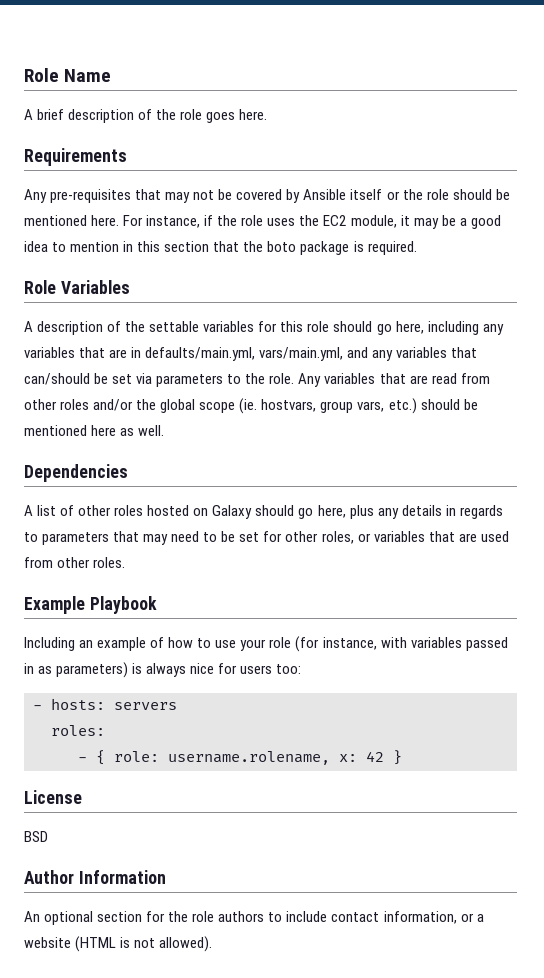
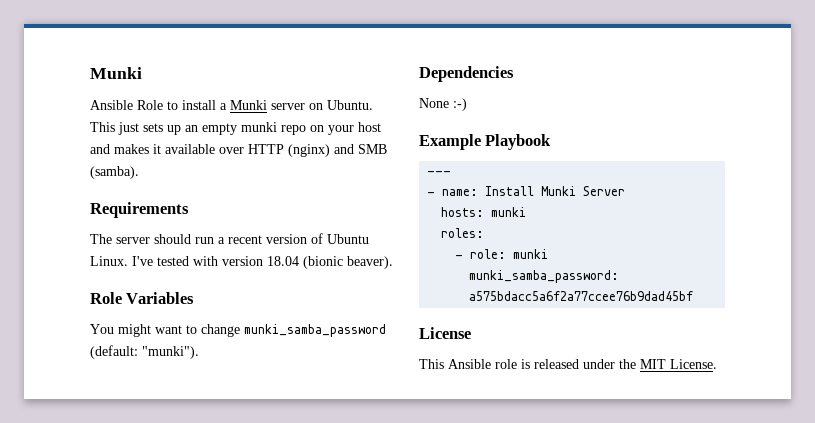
[24,68,112,82] [24,109,268,123] [24,148,127,166] [24,189,510,203] [24,215,501,229] [24,241,417,255] [24,280,130,294] [24,321,504,335] [24,347,478,361] [24,373,490,387] [24,398,478,414] [24,425,165,436] [24,464,128,482] [24,505,503,519] [24,531,509,545] [24,557,126,568] [24,596,157,614] [24,636,508,652] [24,662,302,678] [33,698,177,710] [51,725,105,736] [78,750,402,765] [24,790,82,804] [24,831,48,842] [24,870,166,884] [24,911,484,925] [24,936,213,952] Role Name // A brief description of the role goes here. // Requirements // Any pre-requisites that may not be covered by Ansible itself or the role should be mentioned here. For instance, if the role uses the EC2 module, it may be a good idea to mention in this section that the boto package is required. // Role Variables // A description of the settable variables for this role should go here, including any variables that are in defaults/main.yml, vars/main.yml, and any variables that can/should be set via parameters to the role. Any variables that are read from other roles and/or the global scope (ie. hostvars, group vars, etc.) should be mentioned here as well. // Dependencies // A list of other roles hosted on Galaxy should go here, plus any details in regards to parameters that may need to be set for other roles, or variables that are used from other roles. // Example Playbook // Including an example of how to use your role (for instance, with variables passed in as parameters) is always nice for users too: // - hosts: servers // roles: // - { role: username.rolename, x: 42 } // License // BSD // Author Information // An optional section for the role authors to include contact information, or a website (HTML is not allowed). -> [90,67,142,79] [90,100,373,110] [90,122,381,135] [90,144,387,157] [90,166,139,179] [90,202,189,218] [90,233,369,244] [90,256,393,269] [90,292,195,304] [90,324,386,337] [90,345,199,359] [419,66,514,82] [419,98,467,111] [419,134,552,150] [427,171,452,175] [427,186,626,196] [441,207,527,217] [441,228,485,238] [455,249,549,259] [469,270,620,283] [469,291,694,301] [419,327,471,339] [419,359,717,369] Munki // Ansible Role to install a Munki server on Ubuntu. This just sets up an empty munki repo on your host and makes it available over HTTP (nginx) and SMB (samba). // Requirements // The server should run a recent version of Ubuntu Linux. I've tested with version 18.04 (bionic beaver). // Role Variables // You might want to change munki_samba_password (default: "munki"). // Dependencies // None :-) // Example Playbook // --- // - name: Install Munki Server // hosts: munki // roles: // - role: munki // munki_samba_password: a575bdacc5a6f2a77ccee76b9dad45bf // License // This Ansible role is released under the MIT License.

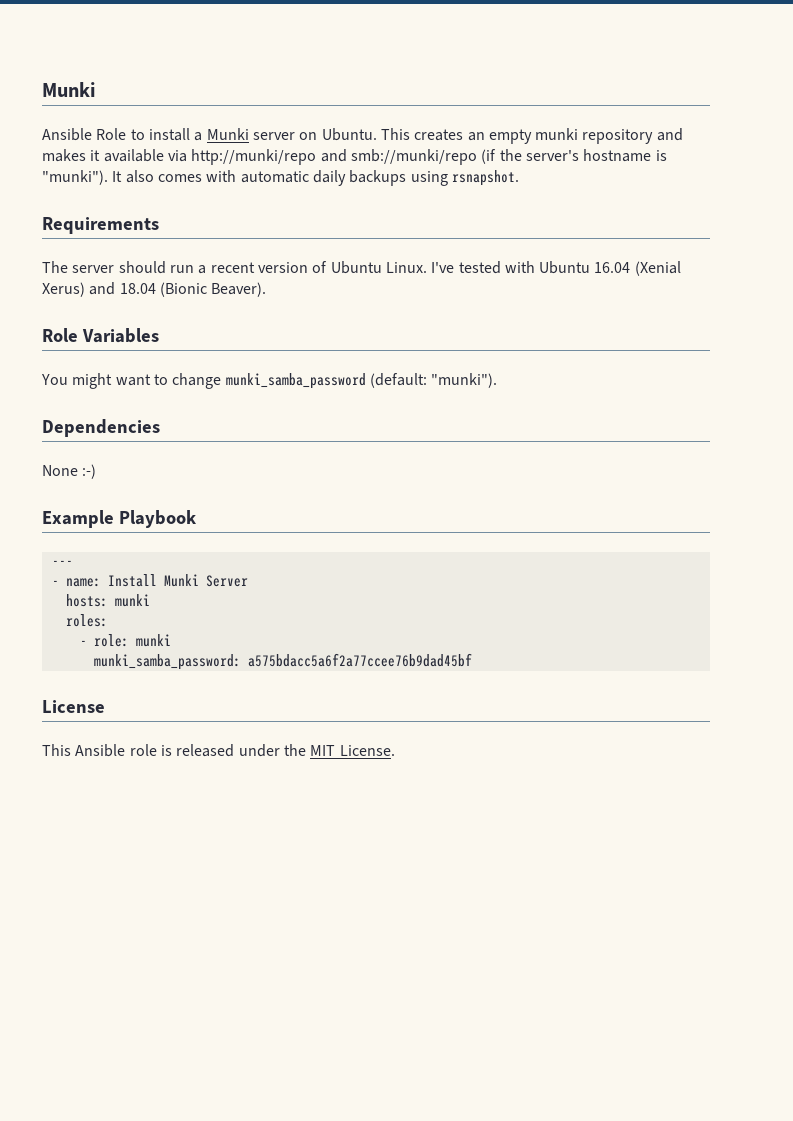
[118,122,381,135] [90,144,387,157] [90,166,139,179] just sets up an empty munki repo on your host and makes it available over HTTP (nginx) and SMB (samba). -> [414,128,683,144] [42,149,667,165] [42,170,519,186] creates an empty munki repository and makes it available via http://munki/repo and smb://munki/repo (if the server's hostname is "munki"). It also comes with automatic daily backups using rsnapshot.
[222,256,393,269] version 18.04 (bionic beaver). -> [539,261,681,276] [42,282,267,297] Ubuntu 16.04 (Xenial Xerus) and 18.04 (Bionic Beaver).

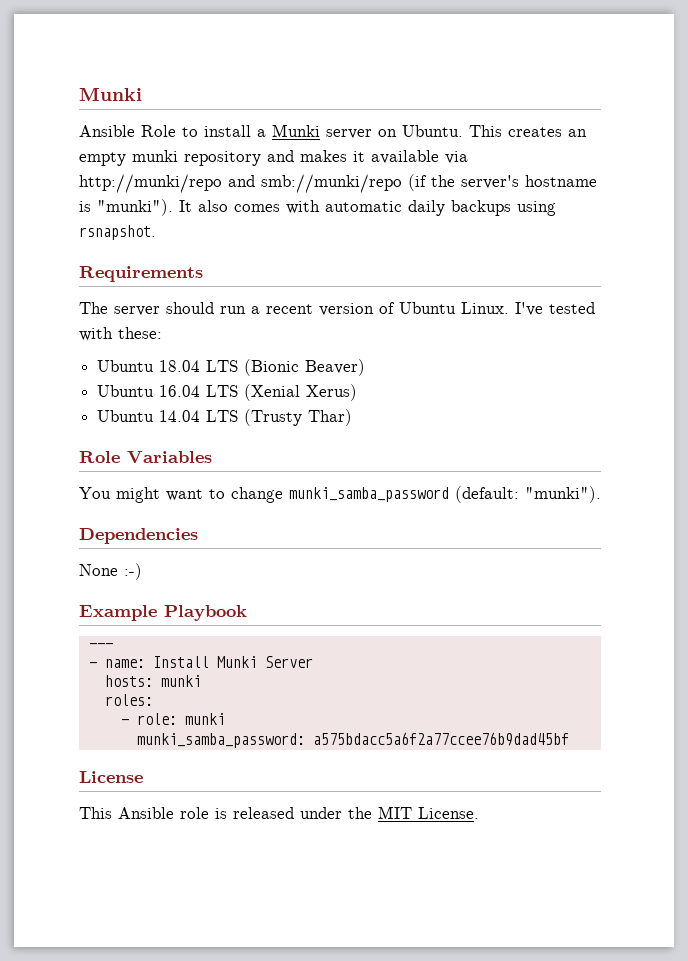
(535, 267) none -> [118,327,162,339] [97,359,366,376] these: // Ubuntu 18.04 LTS (Bionic Beaver) //
(631, 267) none -> [206,385,239,397] LTS
[89,282,267,297] and 18.04 (Bionic Beaver). -> [97,409,353,426] // Ubuntu 14.04 LTS (Trusty Thar)

